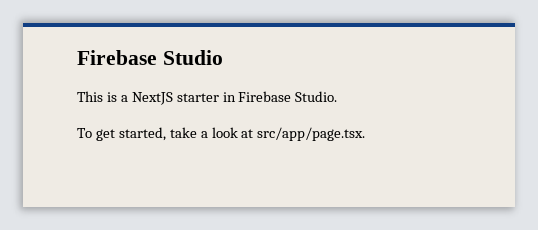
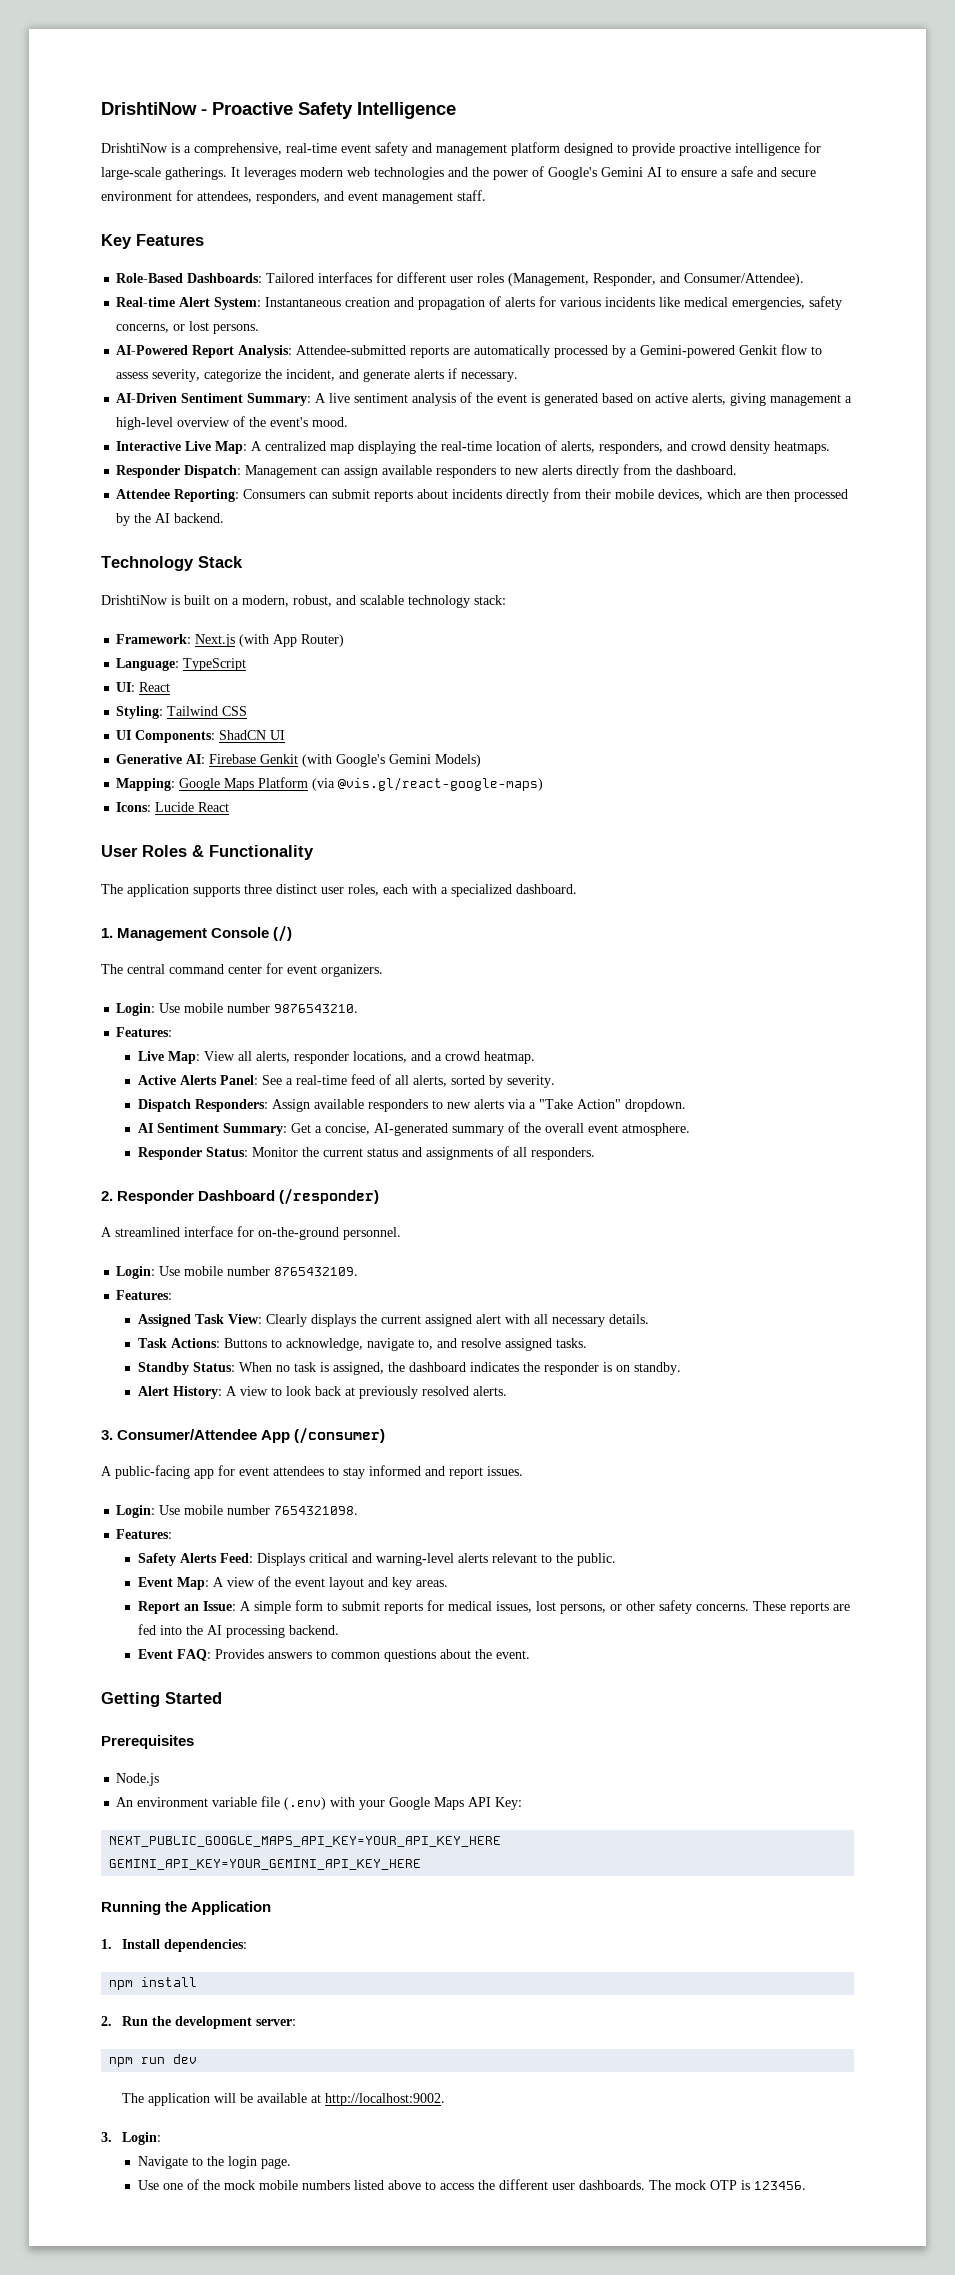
[77,50,223,65] [77,91,338,105] [77,127,366,141] Firebase Studio // This is a NextJS starter in Firebase Studio. // To get started, take a look at src/app/page.tsx. -> [101,102,456,119] [101,142,821,156] [101,166,816,180] [101,190,486,204] [101,234,204,249] [116,272,805,286] [116,296,843,310] [116,321,260,334] [116,344,823,358] [116,368,519,382] [116,392,853,406] [116,416,349,430] [116,440,831,454] [116,464,738,478] [116,488,849,502] [116,513,225,526] [101,556,243,571] [101,595,506,608] [116,634,345,647] [116,658,247,671] [116,682,171,692] [116,706,248,719] [116,730,286,743] [116,754,482,767] [116,777,544,791] [116,802,230,812] [101,845,314,860] [101,884,577,897] [101,925,293,942] [101,963,383,977] [116,1003,359,1016] [116,1027,173,1037] [137,1051,535,1064] [137,1074,555,1088] [137,1099,686,1112] [137,1122,690,1136] [137,1146,595,1160] [101,1188,380,1205] [101,1226,401,1240] [116,1266,359,1279] [116,1290,173,1300] [137,1314,649,1327] [137,1338,587,1351] [137,1362,681,1375] [137,1386,507,1399] [101,1427,386,1444] [101,1465,523,1479] [116,1505,359,1518] [116,1529,173,1539] [137,1553,616,1566] [137,1576,448,1590] [137,1600,850,1614] [137,1624,339,1638] [137,1649,530,1662] [101,1692,222,1707] [101,1735,194,1749] [116,1773,160,1786] [116,1796,523,1810] [109,1836,502,1847] [109,1859,422,1870] [101,1901,272,1915] [101,1939,248,1952] [109,1977,198,1990] [101,2016,297,2029] [109,2054,198,2067] [122,2093,446,2106] [101,2132,162,2145] [137,2156,291,2169] [137,2179,806,2190] DrishtiNow - Proactive Safety Intelligence // DrishtiNow is a comprehensive, real-time event safety and management platform designed to provide proactive intelligence for large-scale gatherings. It leverages modern web technologies and the power of Google's Gemini AI to ensure a safe and secure environment for attendees, responders, and event management staff. // Key Features // Role-Based Dashboards: Tailored interfaces for different user roles (Management, Responder, and Consumer/Attendee). // Real-time Alert System: Instantaneous creation and propagation of alerts for various incidents like medical emergencies, safety concerns, or lost persons. // AI-Powered Report Analysis: Attendee-submitted reports are automatically processed by a Gemini-powered Genkit flow to assess severity, categorize the incident, and generate alerts if necessary. // AI-Driven Sentiment Summary: A live sentiment analysis of the event is generated based on active alerts, giving management a high-level overview of the event's mood. // Interactive Live Map: A centralized map displaying the real-time location of alerts, responders, and crowd density heatmaps. // Responder Dispatch: Management can assign available responders to new alerts directly from the dashboard. // Attendee Reporting: Consumers can submit reports about incidents directly from their mobile devices, which are then processed by the AI backend. // Technology Stack // DrishtiNow is built on a modern, robust, and scalable technology stack: // Framework: Next.js (with App Router) // Language: TypeScript // UI: React // Styling: Tailwind CSS // UI Components: ShadCN UI // Generative AI: Firebase Genkit (with Google's Gemini Models) // Mapping: Google Maps Platform (via @vis.gl/react-google-maps) // Icons: Lucide React // User Roles & Functionality // The application supports three distinct user roles, each with a specialized dashboard. // 1. Management Console (/) // The central command center for event organizers. // Login: Use mobile number 9876543210. // Features: // Live Map: View all alerts, responder locations, and a crowd heatmap. // Active Alerts Panel: See a real-time feed of all alerts, sorted by severity. // Dispatch Responders: Assign available responders to new alerts via a "Take Action" dropdown. // AI Sentiment Summary: Get a concise, AI-generated summary of the overall event atmosphere. // Responder Status: Monitor the current status and assignments of all responders. // 2. Responder Dashboard (/responder) // A streamlined interface for on-the-ground personnel. // Login: Use mobile number 8765432109. // Features: // Assigned Task View: Clearly displays the current assigned alert with all necessary details. // Task Actions: Buttons to acknowledge, navigate to, and resolve assigned tasks. // Standby Status: When no task is assigned, the dashboard indicates the responder is on standby. // Alert History: A view to look back at previously resolved alerts. // 3. Consumer/Attendee App (/consumer) // A public-facing app for event attendees to stay informed and report issues. // Login: Use mobile number 7654321098. // Features: // Safety Alerts Feed: Displays critical and warning-level alerts relevant to the public. // Event Map: A view of the event layout and key areas. // Report an Issue: A simple form to submit reports for medical issues, lost persons, or other safety concerns. These reports are fed into the AI processing backend. // Event FAQ: Provides answers to common questions about the event. // Getting Started // Prerequisites // Node.js // An environment variable file (.env) with your Google Maps API Key: // NEXT_PUBLIC_GOOGLE_MAPS_API_KEY=YOUR_API_KEY_HERE // GEMINI_API_KEY=YOUR_GEMINI_API_KEY_HERE // Running the Application // 1. Install dependencies: // npm install // 2. Run the development server: // npm run dev // The application will be available at http://localhost:9002. // 3. Login: // Navigate to the login page. // Use one of the mock mobile numbers listed above to access the different user dashboards. The mock OTP is 123456.

